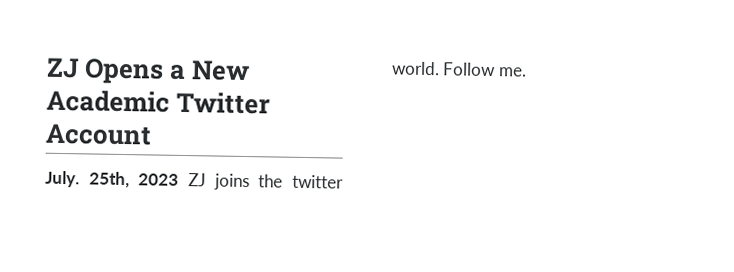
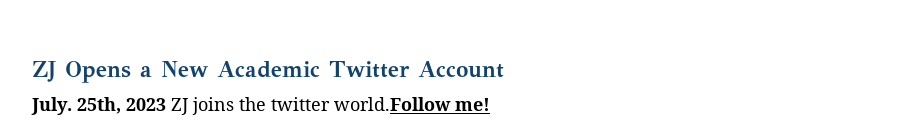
[392,61,527,77] world. Follow me. -> [334,97,490,111] world.Follow me!

